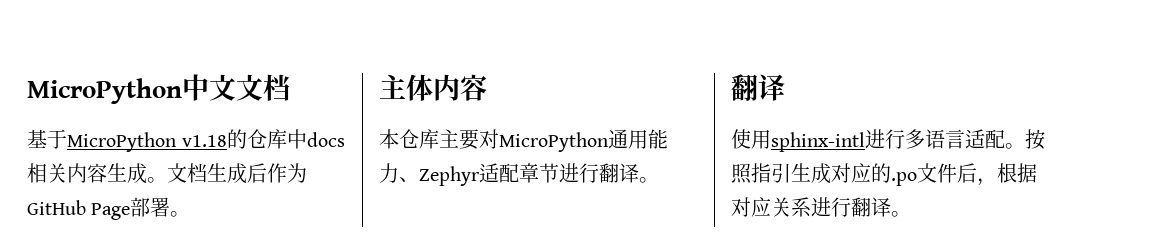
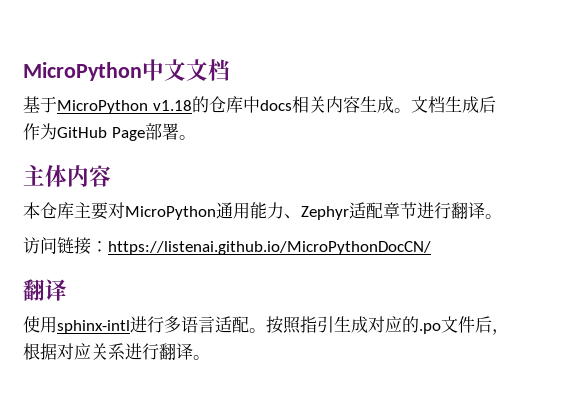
(659, 180) none -> [23,237,431,255] // 访问链接：https://listenai.github.io/MicroPythonDocCN/

